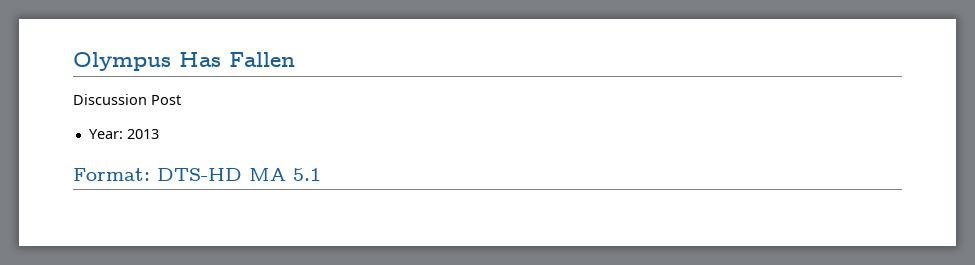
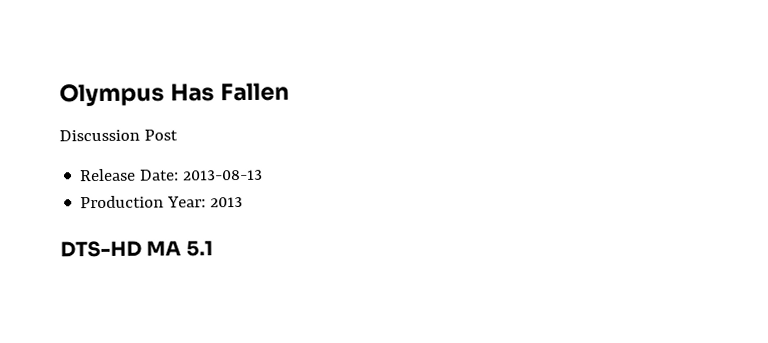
(181, 100) none -> [79,168,264,182] [80,195,165,209] Release Date: 2013-08-13 // Production
[73,168,150,181] Format: -> (244, 202) none

